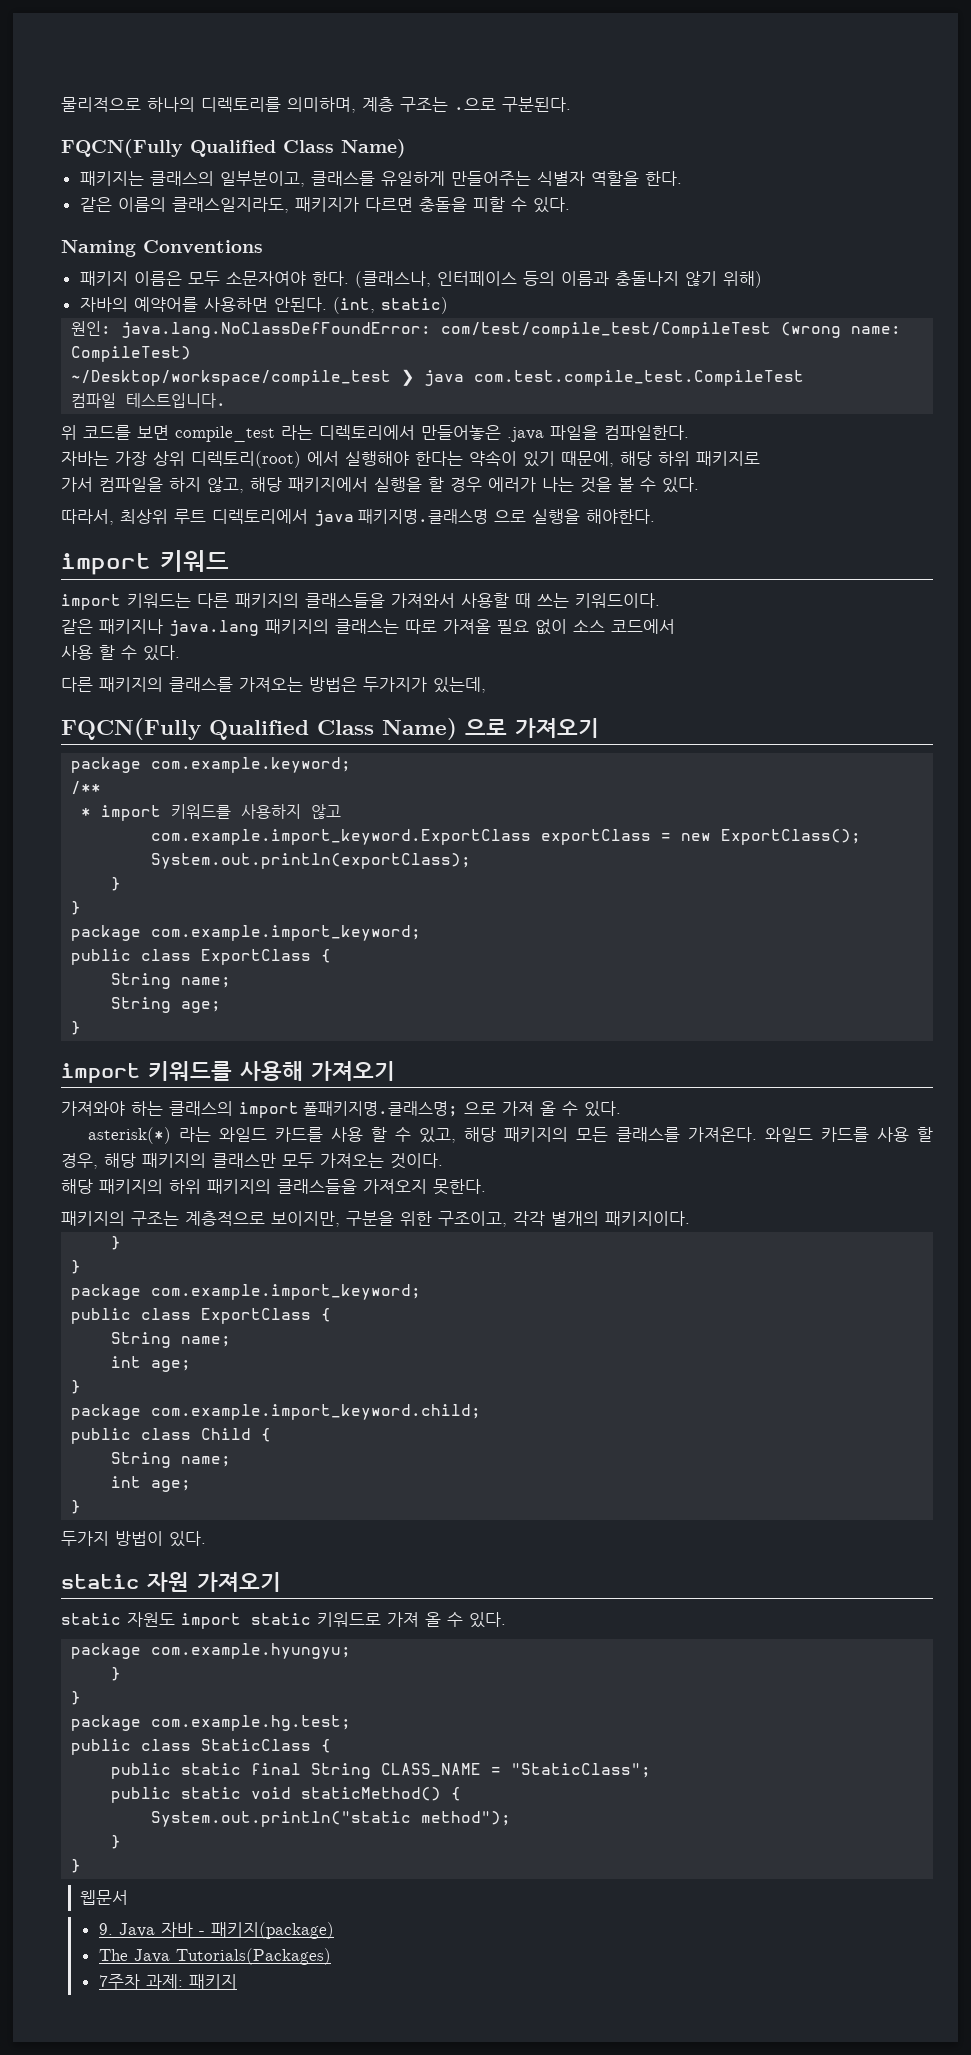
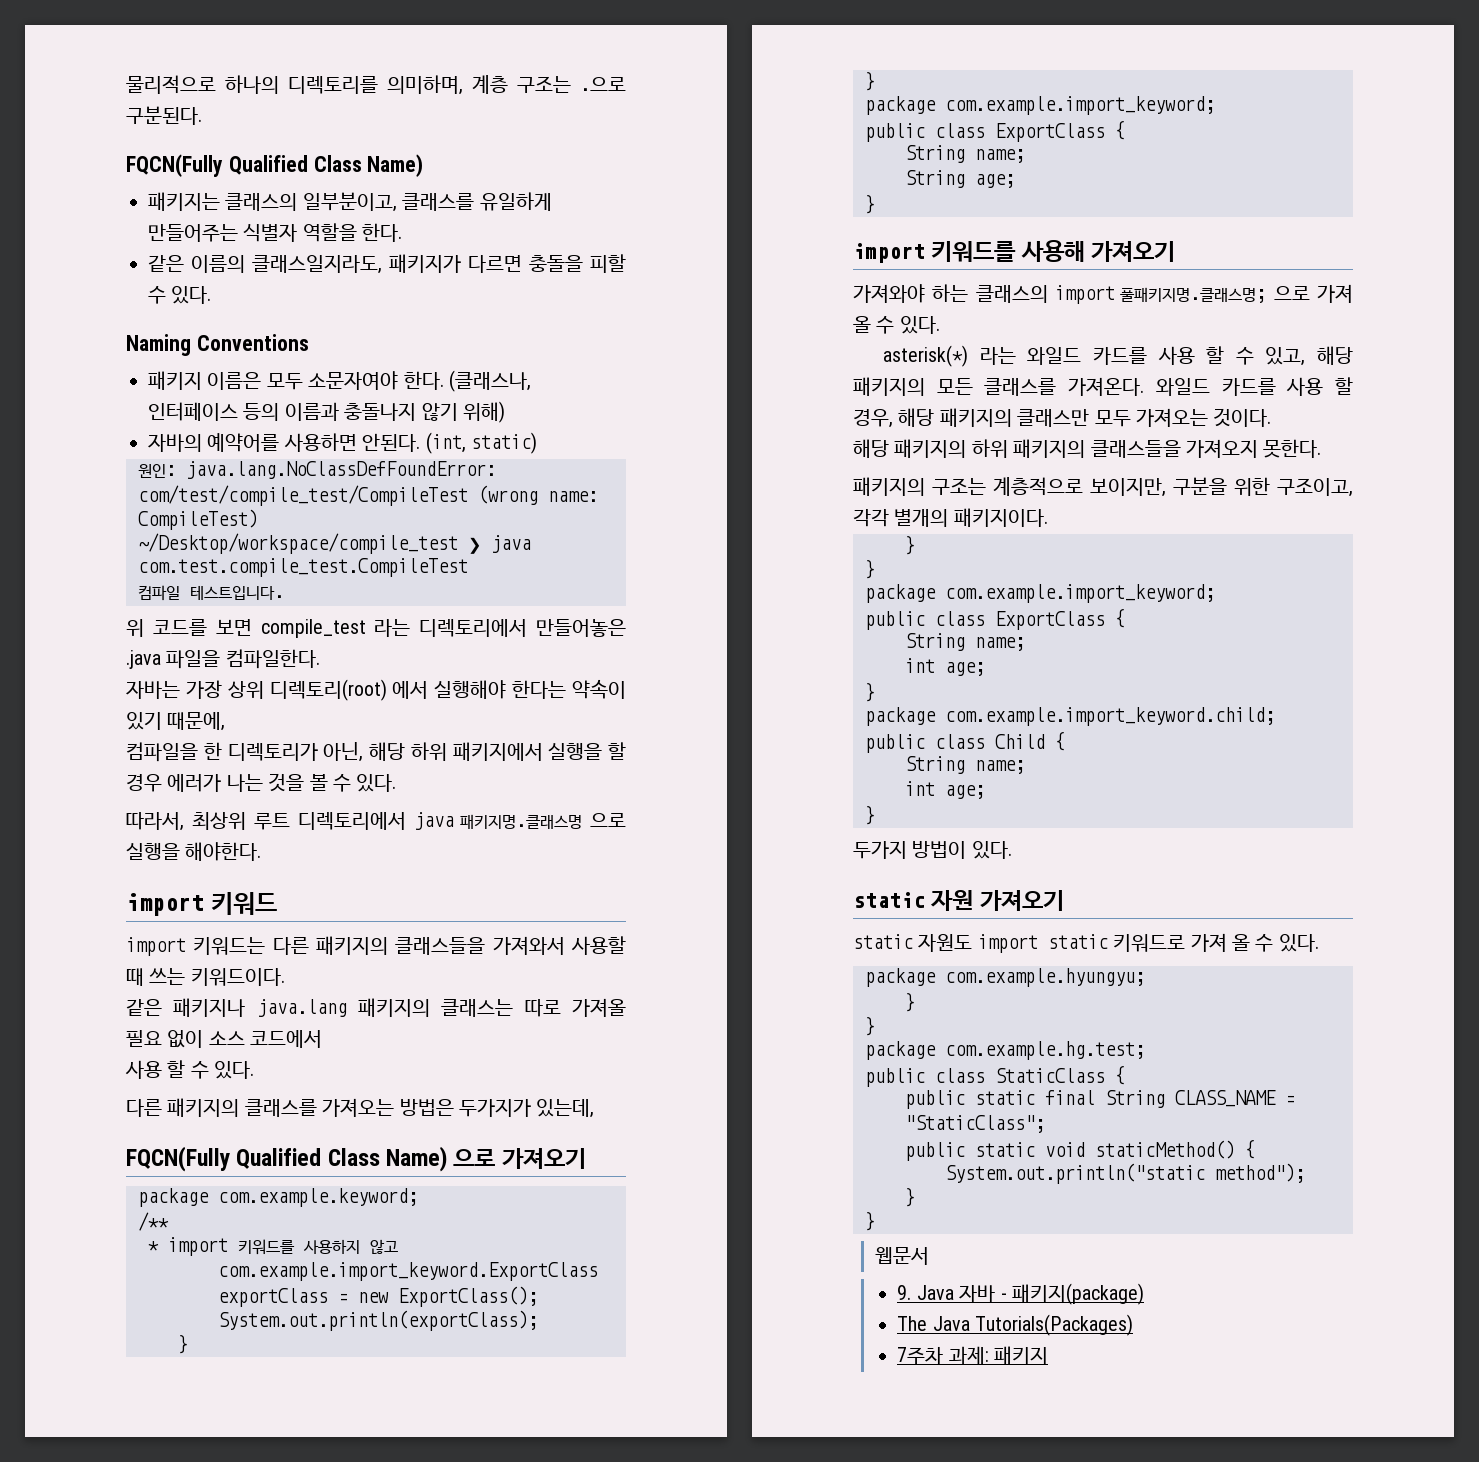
[620,451,760,466] [61,477,282,493] 해당 하위 패키지로 // 가서 컴파일을 하지 않고, 해당 -> [126,742,447,762] // 컴파일을 한 디렉토리가 아닌, 해당 하위

